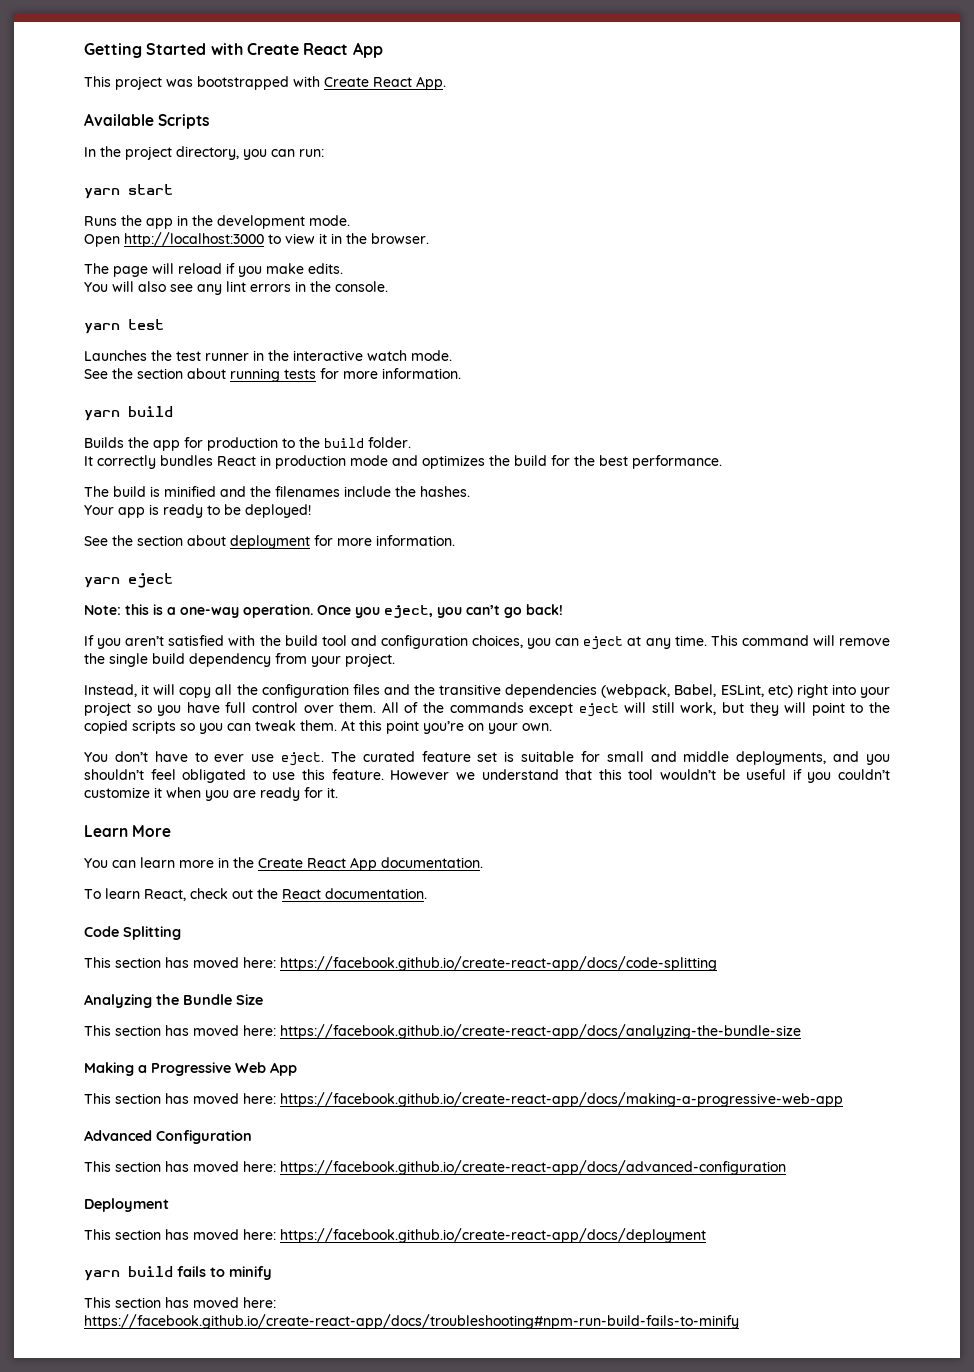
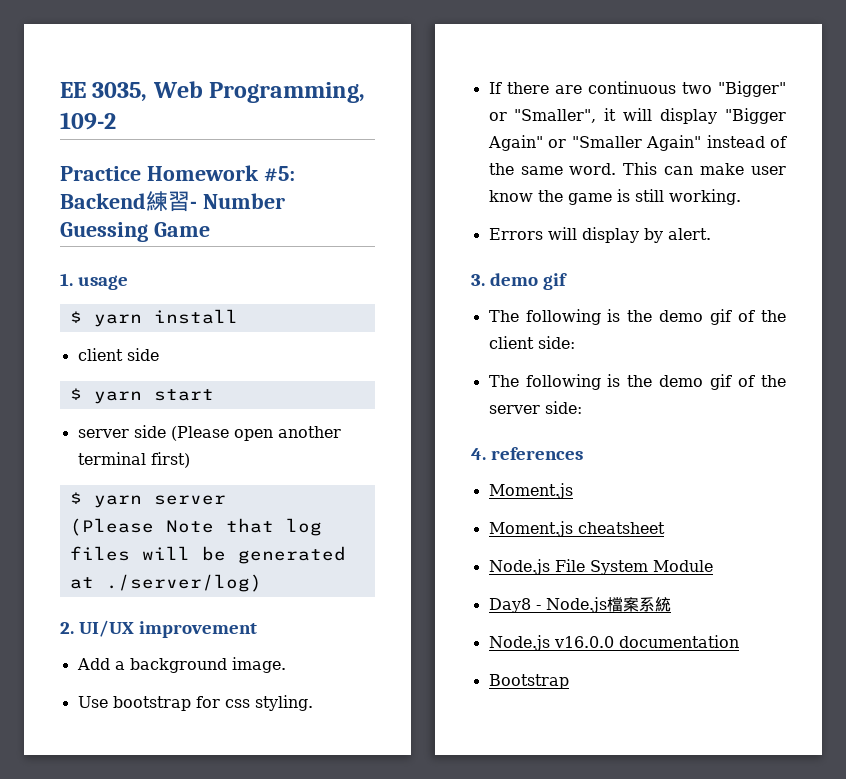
[84,42,383,58] [84,76,446,90] [84,113,210,129] [84,146,324,160] [84,184,173,199] [84,215,350,229] [84,232,429,247] [84,263,343,277] [84,281,388,295] [84,319,164,334] [84,350,452,361] [84,368,461,382] [84,406,173,421] [84,437,411,451] [84,455,722,469] [84,486,470,497] [84,504,311,518] [84,535,455,549] [84,573,173,588] [84,604,563,618] [84,635,891,650] [84,653,395,667] [84,684,890,698] [84,702,891,717] [84,720,552,734] [84,751,891,766] [84,769,890,783] [84,787,338,801] [84,825,172,837] [84,857,483,871] [84,888,427,901] [84,926,181,940] [84,956,717,971] [84,994,263,1008] [84,1024,801,1039] [84,1062,297,1076] [84,1092,843,1107] [84,1130,252,1144] [84,1160,786,1175] [84,1198,169,1212] [84,1228,706,1243] [84,1266,272,1281] [84,1297,276,1308] [84,1314,739,1329] Getting Started with Create React App // This project was bootstrapped with Create React App. // Available Scripts // In the project directory, you can run: // yarn start // Runs the app in the development mode. // Open http://localhost:3000 to view it in the browser. // The page will reload if you make edits. // You will also see any lint errors in the console. // yarn test // Launches the test runner in the interactive watch mode. // See the section about running tests for more information. // yarn build // Builds the app for production to the build folder. // It correctly bundles React in production mode and optimizes the build for the best performance. // The build is minified and the filenames include the hashes. // Your app is ready to be deployed! // See the section about deployment for more information. // yarn eject // Note: this is a one-way operation. Once you eject, you can’t go back! // If you aren’t satisfied with the build tool and configuration choices, you can eject at any time. This command will remove the single build dependency from your project. // Instead, it will copy all the configuration files and the transitive dependencies (webpack, Babel, ESLint, etc) right into your project so you have full control over them. All of the commands except eject will still work, but they will point to the copied scripts so you can tweak them. At this point you’re on your own. // You don’t have to ever use eject. The curated feature set is suitable for small and middle deployments, and you shouldn’t feel obligated to use this feature. However we understand that this tool wouldn’t be useful if you couldn’t customize it when you are ready for it. // Learn More // You can learn more in the Create React App documentation. // To learn React, check out the React documentation. // Code Splitting // This section has moved here: https://facebook.github.io/create-react-app/docs/code-splitting // Analyzing the Bundle Size // This section has moved here: https://facebook.github.io/create-react-app/docs/analyzing-the-bundle-size // Making a Progressive Web App // This section has moved here: https://facebook.github.io/create-react-app/docs/making-a-progressive-web-app // Advanced Configuration // This section has moved here: https://facebook.github.io/create-react-app/docs/advanced-configuration // Deployment // This section has moved here: https://facebook.github.io/create-react-app/docs/deployment // yarn build fails to minify // This section has moved here: https://facebook.github.io/create-react-app/docs/troubleshooting#npm-run-build-fails-to-minify -> [60,81,366,103] [60,112,116,130] [60,165,295,182] [60,191,285,212] [60,222,210,242] [60,273,129,290] [69,309,238,327] [77,348,159,361] [69,388,214,404] [77,425,341,441] [77,452,190,468] [69,492,226,508] [69,518,322,536] [69,546,346,564] [69,574,262,592] [60,620,258,638] [76,657,286,673] [77,695,313,711] [488,81,786,97] [488,108,786,124] [487,135,787,151] [488,162,786,175] [488,189,741,205] [488,227,711,243] [471,273,568,290] [488,309,786,325] [488,336,575,349] [488,374,786,390] [488,401,582,414] [471,447,584,460] [488,483,573,499] [488,521,665,537] [488,559,713,575] [488,597,671,613] [488,635,739,651] [488,674,569,689] EE 3035, Web Programming, 109-2 // Practice Homework #5: Backend練習- Number Guessing Game // 1. usage // $ yarn install // client side // $ yarn start // server side (Please open another terminal first) // $ yarn server // (Please Note that log files will be generated at ./server/log) // 2. UI/UX improvement // Add a background image. // Use bootstrap for css styling. // If there are continuous two "Bigger" or "Smaller", it will display "Bigger Again" or "Smaller Again" instead of the same word. This can make user know the game is still working. // Errors will display by alert. // 3. demo gif // The following is the demo gif of the client side: // The following is the demo gif of the server side: // 4. references // Moment.js // Moment.js cheatsheet // Node.js File System Module // Day8 - Node.js檔案系統 // Node.js v16.0.0 documentation // Bootstrap

